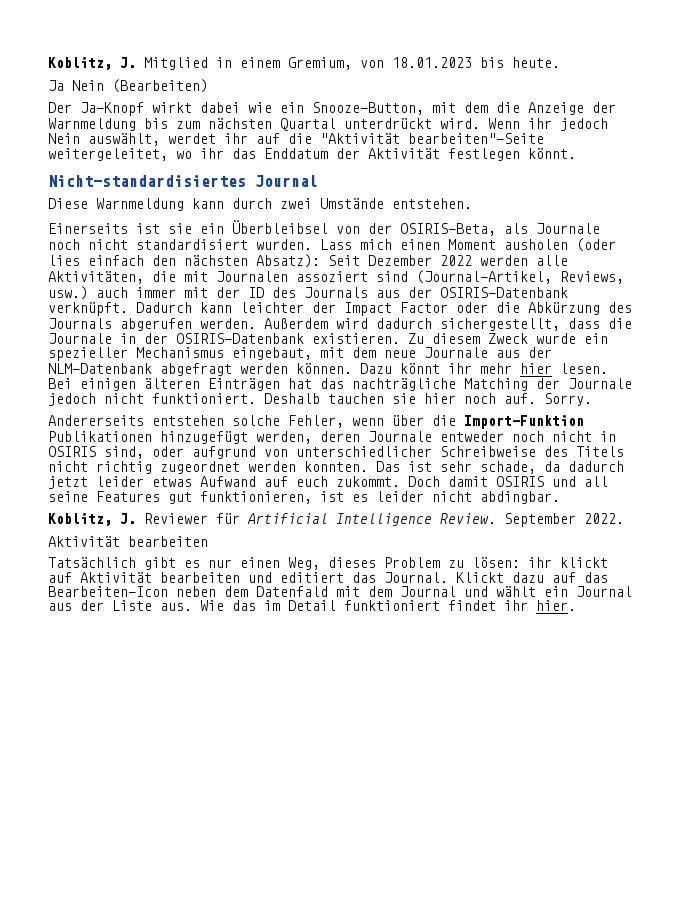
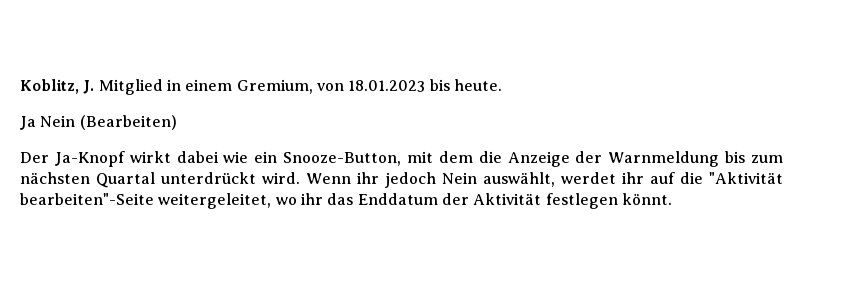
[48,175,318,187] [48,198,472,211] [48,220,600,236] [48,238,616,252] [48,254,568,268] [48,270,624,284] [48,286,568,300] [48,302,632,316] [48,318,632,331] [48,333,608,344] [48,347,552,361] [48,363,608,376] [48,378,632,391] [48,393,592,406] [48,415,584,429] [48,431,616,444] [48,446,624,459] [48,461,624,474] [48,476,608,489] [48,491,560,504] [48,513,624,527] [48,536,208,547] [48,557,608,570] [48,572,608,583] [48,586,632,597] [48,600,576,611] // Nicht-standardisiertes Journal // Diese Warnmeldung kann durch zwei Umstände entstehen. // Einerseits ist sie ein Überbleibsel von der OSIRIS-Beta, als Journale noch nicht standardisiert wurden. Lass mich einen Moment ausholen (oder lies einfach den nächsten Absatz): Seit Dezember 2022 werden alle Aktivitäten, die mit Journalen assoziert sind (Journal-Artikel, Reviews, usw.) auch immer mit der ID des Journals aus der OSIRIS-Datenbank verknüpft. Dadurch kann leichter der Impact Factor oder die Abkürzung des Journals abgerufen werden. Außerdem wird dadurch sichergestellt, dass die Journale in der OSIRIS-Datenbank existieren. Zu diesem Zweck wurde ein spezieller Mechanismus eingebaut, mit dem neue Journale aus der NLM-Datenbank abgefragt werden können. Dazu könnt ihr mehr hier lesen. Bei einigen älteren Einträgen hat das nachträgliche Matching der Journale jedoch nicht funktioniert. Deshalb tauchen sie hier noch auf. Sorry. // Andererseits entstehen solche Fehler, wenn über die Import-Funktion Publikationen hinzugefügt werden, deren Journale entweder noch nicht in OSIRIS sind, oder aufgrund von unterschiedlicher Schreibweise des Titels nicht richtig zugeordnet werden konnten. Das ist sehr schade, da dadurch jetzt leider etwas Aufwand auf euch zukommt. Doch damit OSIRIS und all seine Features gut funktionieren, ist es leider nicht abdingbar. // Koblitz, J. Reviewer für Artificial Intelligence Review. September 2022. // Aktivität bearbeiten // Tatsächlich gibt es nur einen Weg, dieses Problem zu lösen: ihr klickt auf Aktivität bearbeiten und editiert das Journal. Klickt dazu auf das Bearbeiten-Icon neben dem Datenfald mit dem Journal und wählt ein Journal aus der Liste aus. Wie das im Detail funktioniert findet ihr hier. -> (672, 199) none

